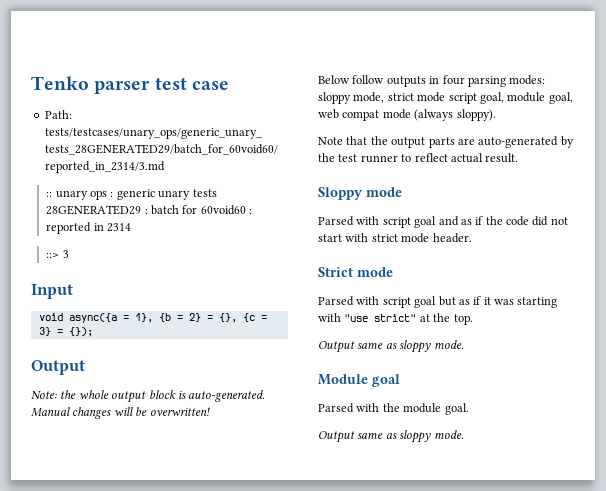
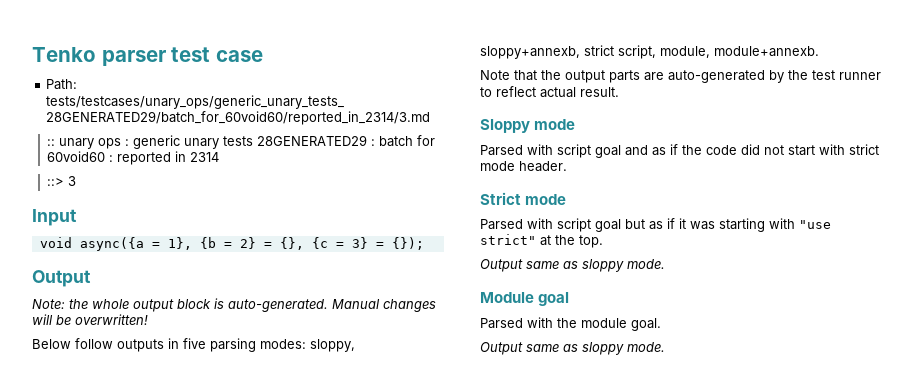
[442,75,465,85] four -> [183,338,206,349] five
[318,92,573,104] [318,109,496,121] sloppy mode, strict mode script goal, module goal, web compat mode (always sloppy). -> [310,339,355,352] [480,45,819,59] sloppy, sloppy+annexb, strict script, module, module+annexb.

